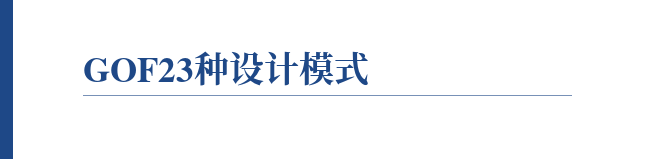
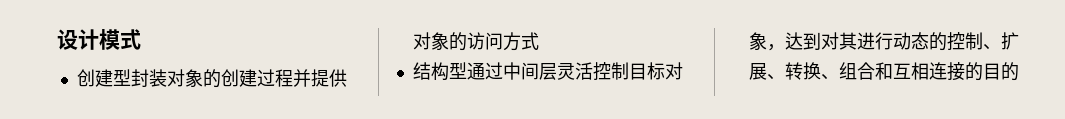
[83,51,229,86] GOF23种 -> (57, 39) none
(369, 69) none -> [76,69,347,88] [412,32,539,51] [412,62,683,81] [748,32,1019,51] [748,62,1019,81] // 创建型封装对象的创建过程并提供对象的访问方式 // 结构型通过中间层灵活控制目标对象，达到对其进行动态的控制、扩展、转换、组合和互相连接的目的

